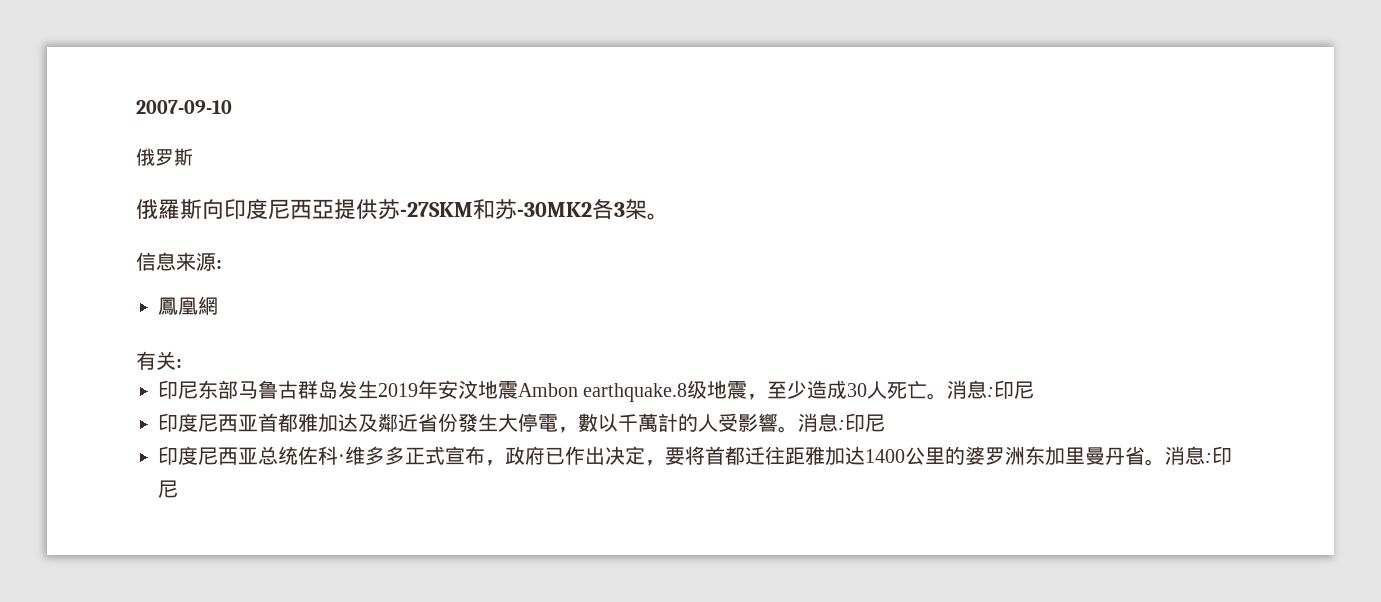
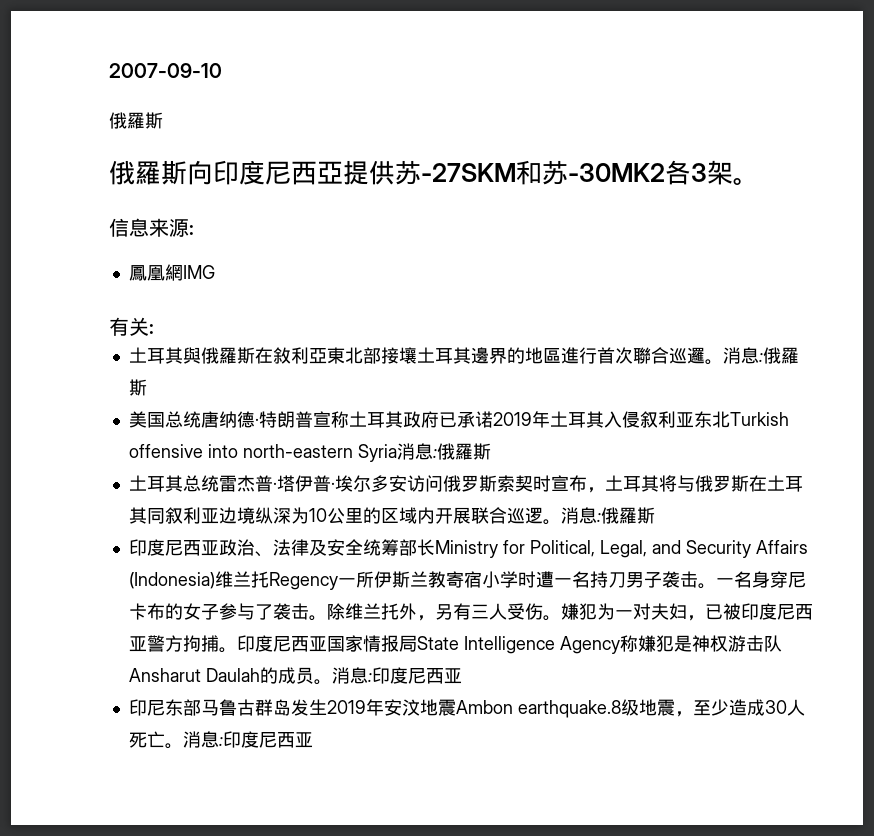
[155,149,174,166] 罗 -> [127,112,145,129] 羅
(218, 305) none -> [182,265,215,279] IMG
(182, 363) none -> [128,347,799,365] [128,379,147,396] [128,411,789,428] [128,443,491,462] [128,475,803,493] [128,507,655,525] [128,539,808,558] [128,571,806,590] [128,603,813,621] [128,635,782,654] [128,667,462,685] // 土耳其與俄羅斯在敘利亞東北部接壤土耳其邊界的地區進行首次聯合巡邏。消息:俄羅斯 // 美国总统唐纳德·特朗普宣称土耳其政府已承诺2019年土耳其入侵叙利亚东北Turkish offensive into north-eastern Syria消息:俄羅斯 // 土耳其总统雷杰普·塔伊普·埃尔多安访问俄罗斯索契时宣布，土耳其将与俄罗斯在土耳其同叙利亚边境纵深为10公里的区域内开展联合巡逻。消息:俄羅斯 // 印度尼西亚政治、法律及安全统筹部长Ministry for Political, Legal, and Security Affairs (Indonesia)维兰托Regency一所伊斯兰教寄宿小学时遭一名持刀男子袭击。一名身穿尼卡布的女子参与了袭击。除维兰托外，另有三人受伤。嫌犯为一对夫妇，已被印度尼西亚警方拘捕。印度尼西亚国家情报局State Intelligence Agency称嫌犯是神权游击队Ansharut Daulah的成员。消息:印度尼西亚
[1014,381,1035,399] [158,413,885,433] [158,446,1232,466] [158,480,178,498] 尼 // 印度尼西亚首都雅加达及鄰近省份發生大停電，數以千萬計的人受影響。消息:印尼 // 印度尼西亚总统佐科·维多多正式宣布，政府已作出决定，要将首都迁往距雅加达1400公里的婆罗洲东加里曼丹省。消息:印尼 -> [240,731,313,748] 度尼西亚

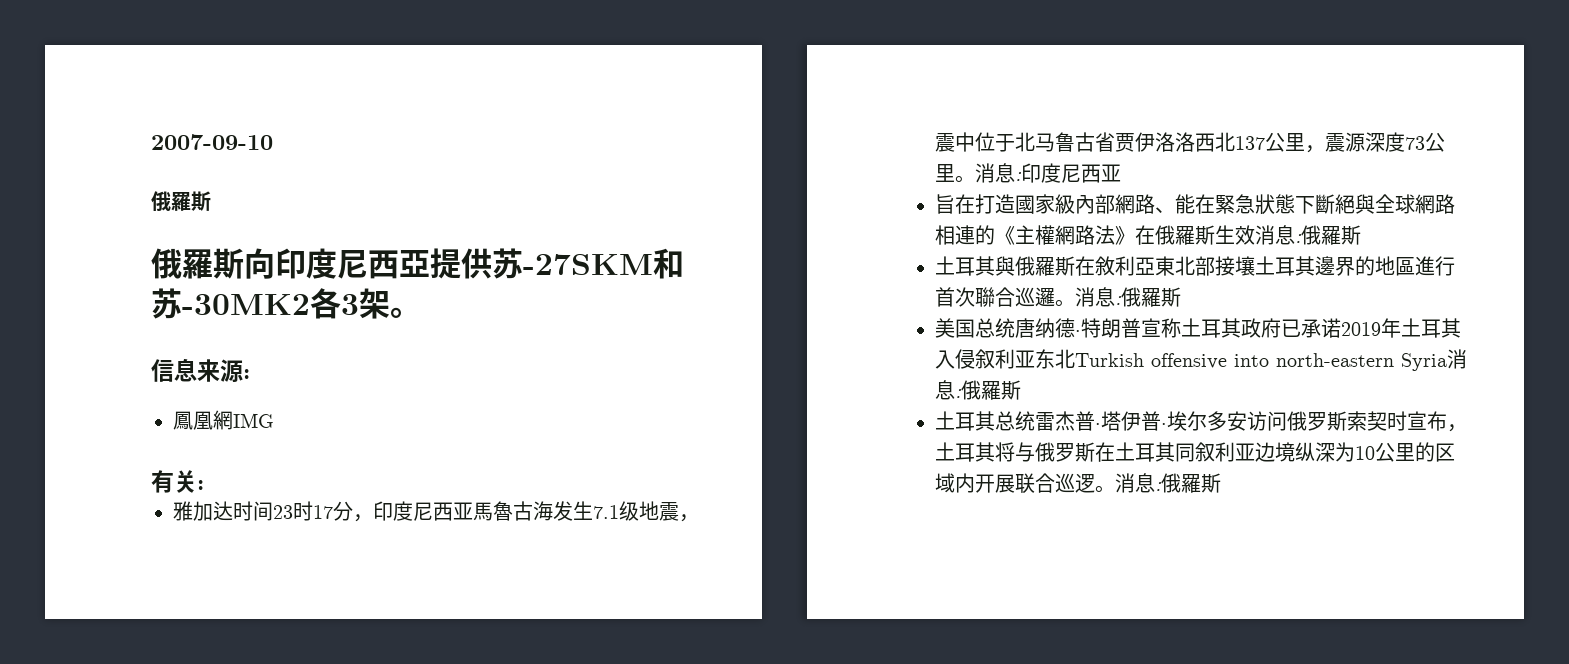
(154, 328) none -> [173,501,699,522] [935,132,1445,153] [935,163,1121,183] [935,194,1455,215] [935,225,1361,245] // 雅加达时间23时17分，印度尼西亚馬魯古海发生7.1级地震，震中位于北马鲁古省贾伊洛洛西北137公里，震源深度73公里。消息:印度尼西亚 // 旨在打造國家級內部網路、能在緊急狀態下斷絕與全球網路相連的《主權網路法》在俄羅斯生效消息:俄羅斯
[128,539,808,558] [128,571,806,590] [128,603,813,621] [128,635,782,654] [128,667,462,685] [128,699,805,718] [128,731,313,749] // 印度尼西亚政治、法律及安全统筹部长Ministry for Political, Legal, and Security Affairs (Indonesia)维兰托Regency一所伊斯兰教寄宿小学时遭一名持刀男子袭击。一名身穿尼卡布的女子参与了袭击。除维兰托外，另有三人受伤。嫌犯为一对夫妇，已被印度尼西亚警方拘捕。印度尼西亚国家情报局State Intelligence Agency称嫌犯是神权游击队Ansharut Daulah的成员。消息:印度尼西亚 // 印尼东部马鲁古群岛发生2019年安汶地震Ambon earthquake.8级地震，至少造成30人死亡。消息:印度尼西亚 -> (1221, 483) none

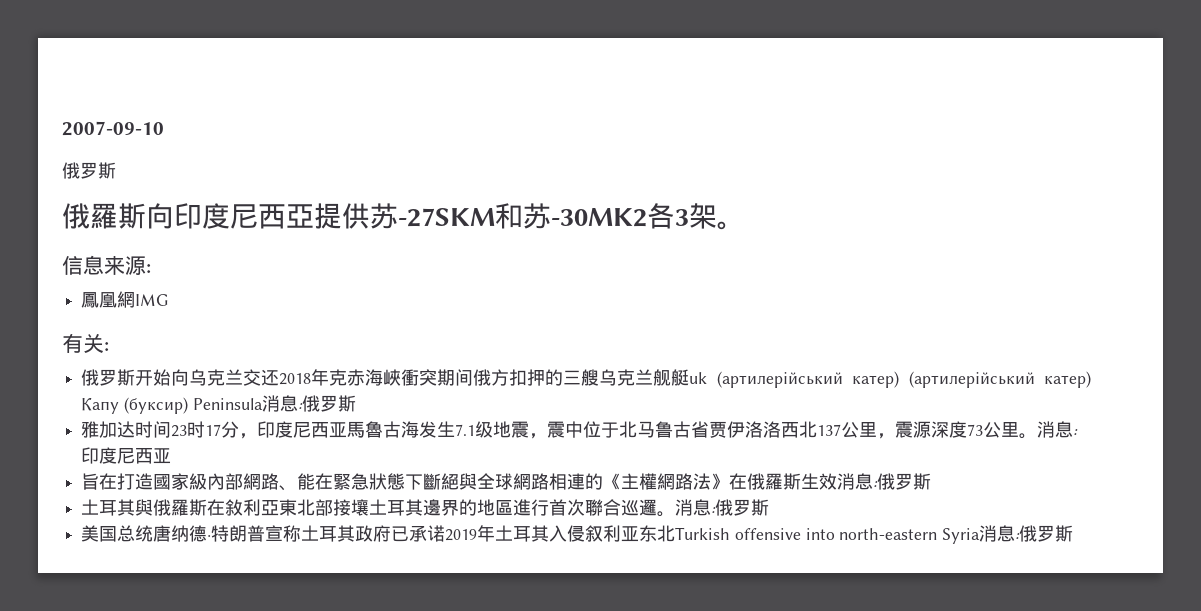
[171,192,191,211] 羅 -> [80,162,98,179] 罗
(204, 485) none -> [81,369,1091,388] [81,395,356,414] // 俄罗斯开始向乌克兰交还2018年克赤海峽衝突期间俄方扣押的三艘乌克兰舰艇uk (артилерійський катер) (артилерійський катер) Капу (буксир) Peninsula消息:俄罗斯
[1321,226,1341,245] 羅 -> [895,473,914,490] 罗
[1141,288,1161,307] 羅 -> [733,499,752,516] 罗
[981,380,1021,400] [935,411,1467,432] [935,442,1455,462] [935,473,1201,494] 羅斯 // 土耳其总统雷杰普·塔伊普·埃尔多安访问俄罗斯索契时宣布，土耳其将与俄罗斯在土耳其同叙利亚边境纵深为10公里的区域内开展联合巡逻。消息:俄羅 -> [1037,525,1056,542] 罗

